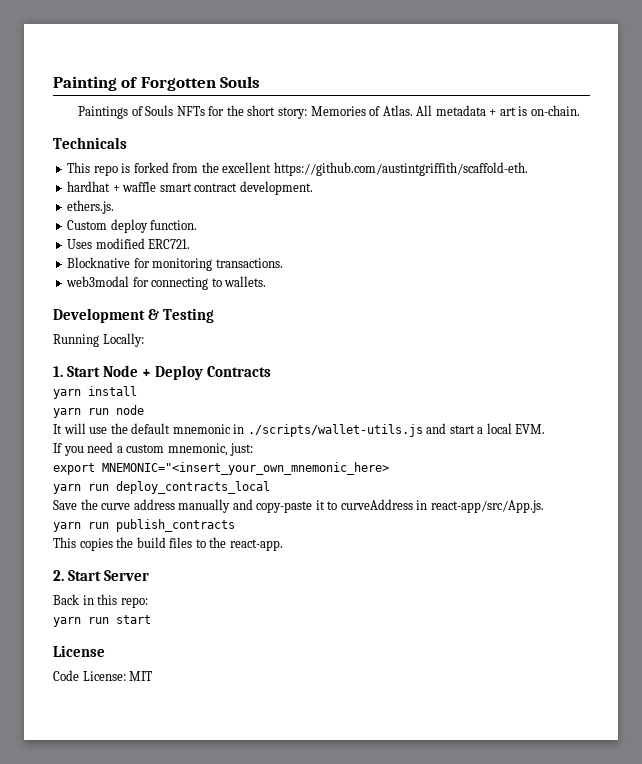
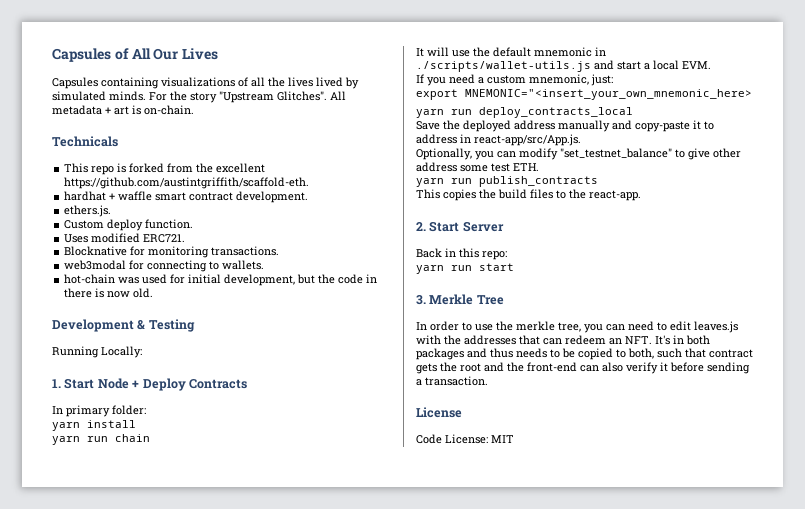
[53,76,261,91] [78,105,413,119] Painting of Forgotten Souls // Paintings of Souls NFTs for the short story: Memories of Atlas. -> [52,48,219,62] [52,77,359,89] [52,91,327,103] Capsules of All Our Lives // Capsules containing visualizations of all the lives lived by simulated minds. For the story "Upstream Glitches".
(267, 281) none -> [64,274,378,286] [64,288,154,298] // hot-chain was used for initial development, but the code in there is now old.
(271, 371) none -> [52,405,146,417] // In primary folder:
[116,405,144,415] node -> [115,434,150,442] chain
[101,503,131,510] curve -> [463,120,511,132] deployed
[340,499,413,510] curveAddress -> [416,134,457,144] address
(544, 506) none -> [416,148,741,160] [416,162,539,172] // Optionally, you can modify "set_testnet_balance" to give other address some test ETH.
(151, 619) none -> [416,294,504,305] [416,321,738,333] [416,335,710,345] [416,348,753,360] [416,362,750,374] [416,376,488,386] // 3. Merkle Tree // In order to use the merkle tree, you can need to edit leaves.js with the addresses that can redeem an NFT. It's in both packages and thus needs to be copied to both, such that contract gets the root and the front-end can also verify it before sending a transaction.

